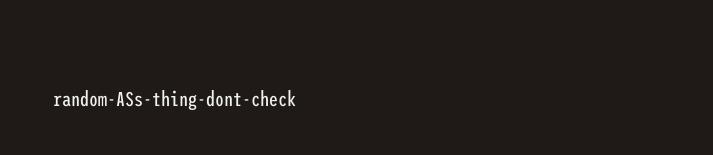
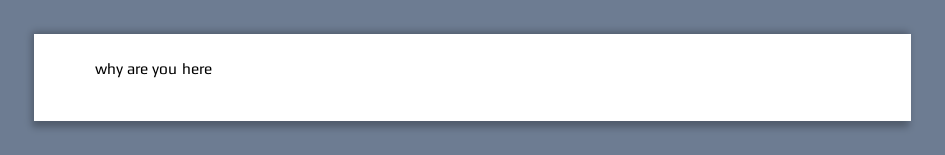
[53,90,296,111] random-ASs-thing-dont-check -> [95,63,212,78] why are you here

